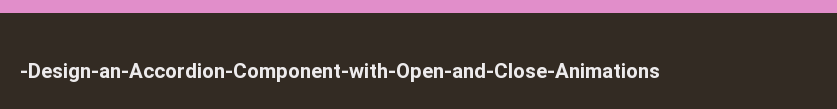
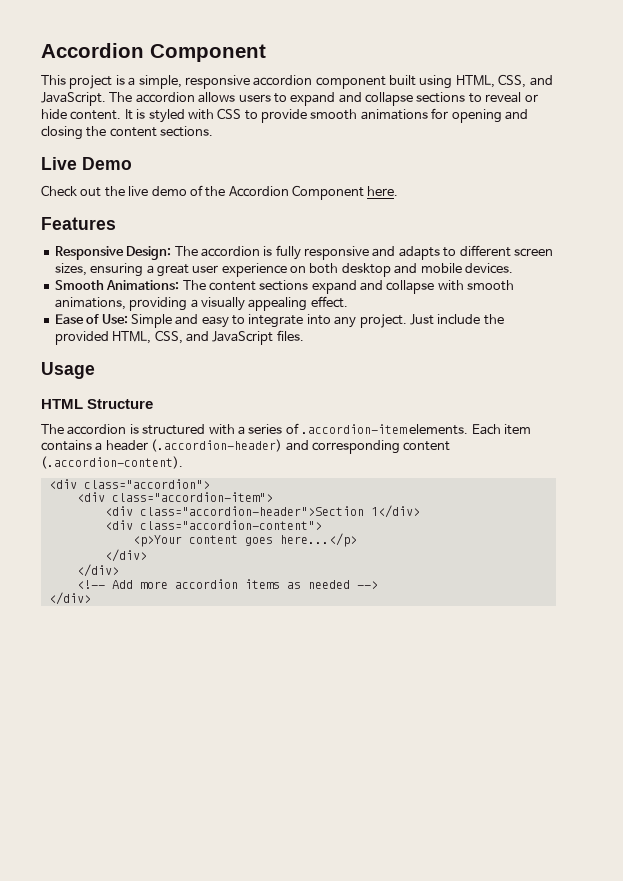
[20,63,660,82] -Design-an-Accordion-Component-with-Open-and-Close-Animations -> [41,43,266,62] [41,74,553,89] [41,92,538,106] [41,108,528,123] [41,126,214,140] [41,157,132,170] [41,185,399,200] [41,217,116,230] [54,245,553,260] [54,263,513,277] [54,280,515,294] [54,296,348,311] [54,314,504,328] [54,330,304,345] [41,362,95,379] [41,399,154,409] [41,423,532,435] [41,439,451,454] [41,456,183,469] [48,479,210,489] [76,492,273,502] [104,505,420,518] [104,520,322,530] [132,533,357,547] [104,549,147,562] [76,564,119,577] [76,579,378,589] [48,592,91,605] Accordion Component // This project is a simple, responsive accordion component built using HTML, CSS, and JavaScript. The accordion allows users to expand and collapse sections to reveal or hide content. It is styled with CSS to provide smooth animations for opening and closing the content sections. // Live Demo // Check out the live demo of the Accordion Component here. // Features // Responsive Design: The accordion is fully responsive and adapts to different screen sizes, ensuring a great user experience on both desktop and mobile devices. // Smooth Animations: The content sections expand and collapse with smooth animations, providing a visually appealing effect. // Ease of Use: Simple and easy to integrate into any project. Just include the provided HTML, CSS, and JavaScript files. // Usage // HTML Structure // The accordion is structured with a series of .accordion-item elements. Each item contains a header (.accordion-header) and corresponding content (.accordion-content). // <div class="accordion"> // <div class="accordion-item"> // <div class="accordion-header">Section 1</div> // <div class="accordion-content"> // <p>Your content goes here...</p> // </div> // </div> // <!-- Add more accordion items as needed --> // </div>

